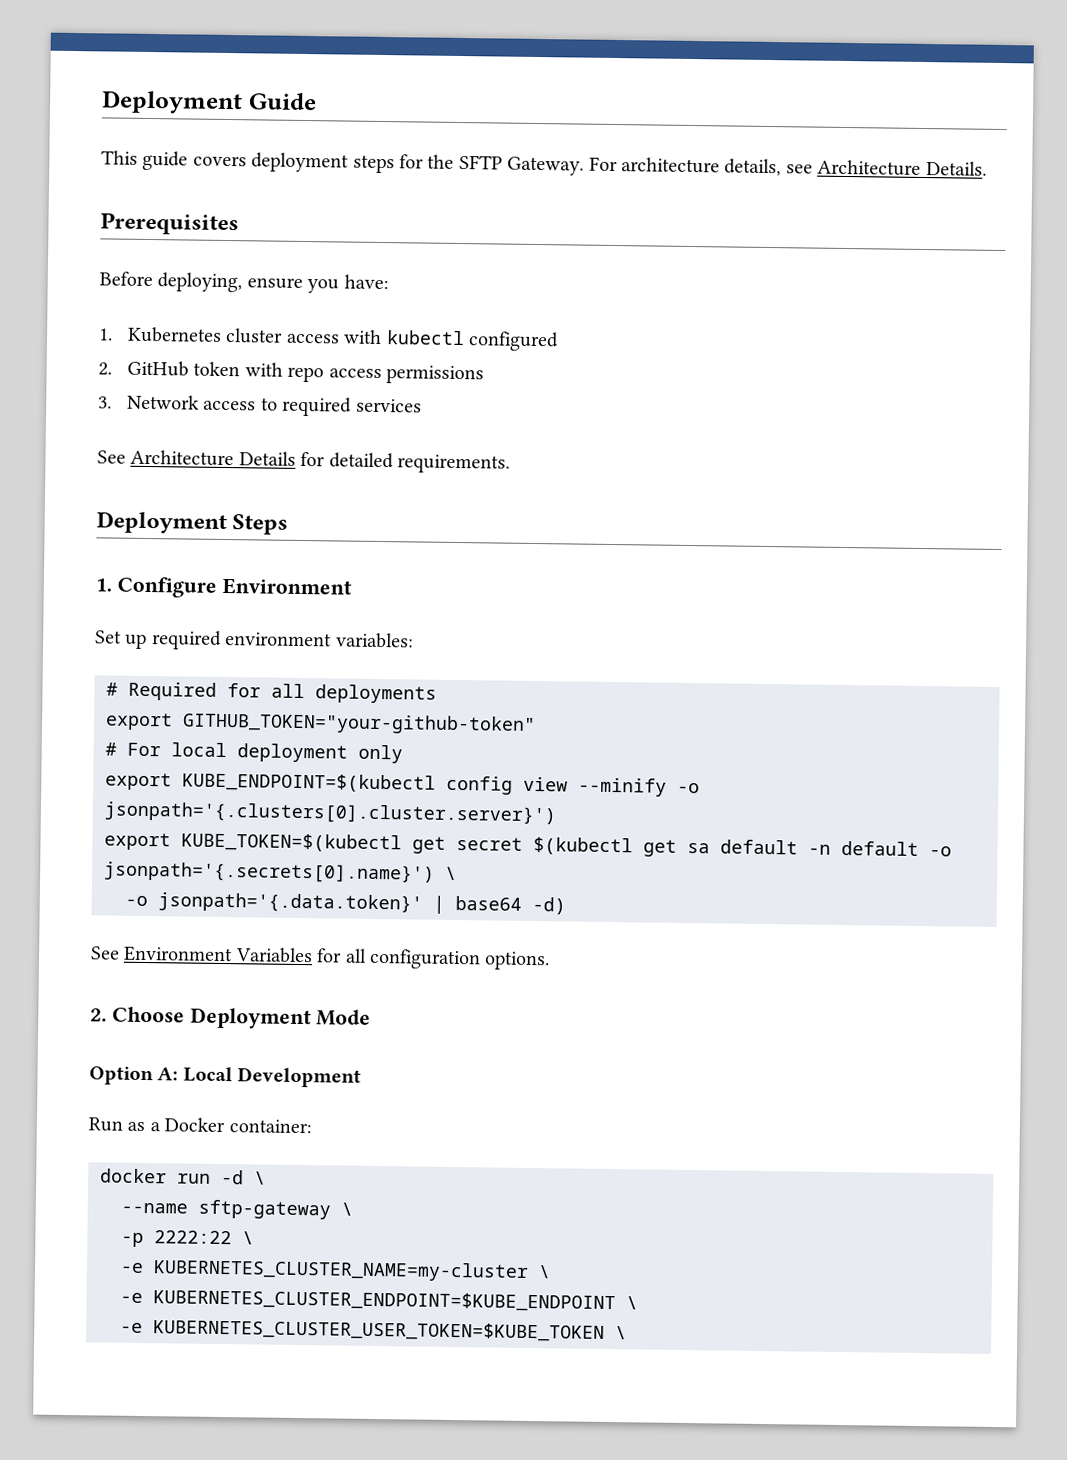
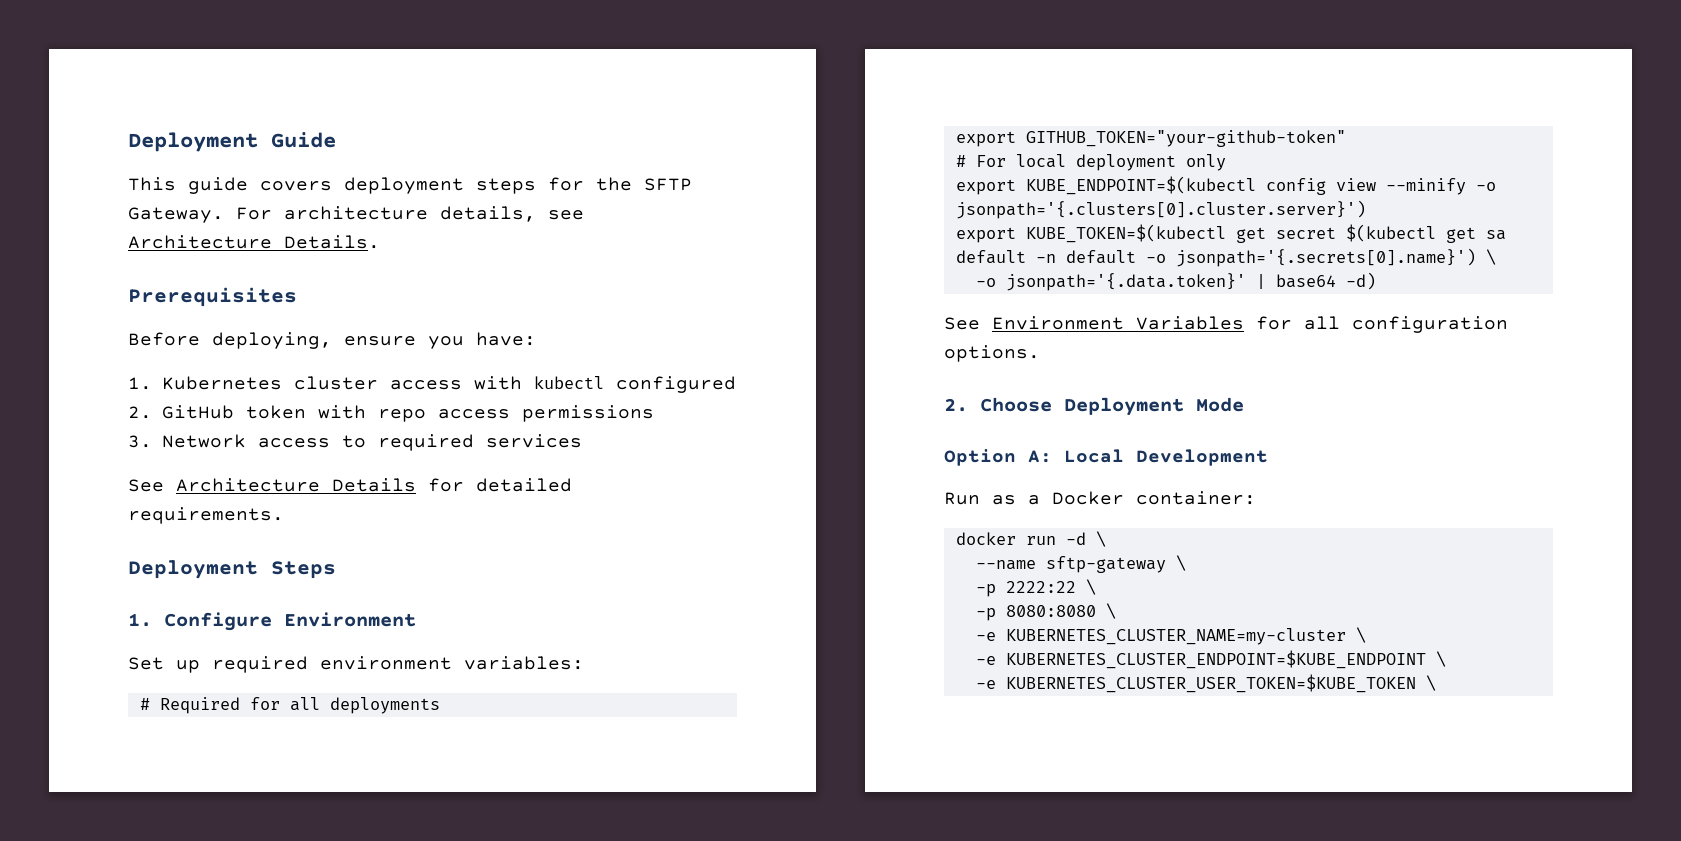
(254, 1238) none -> [975,603,1116,621] // -p 8080:8080 \

